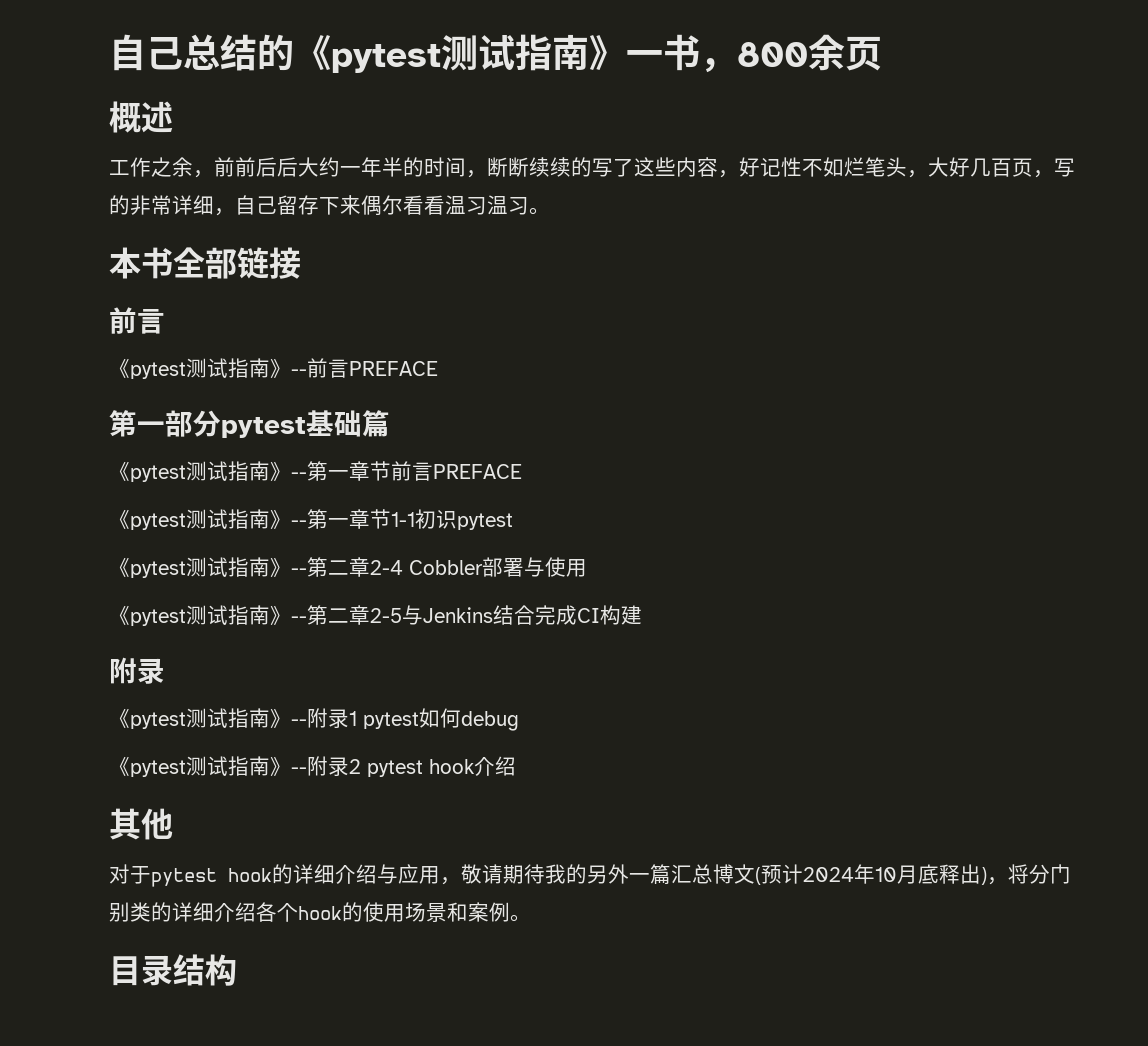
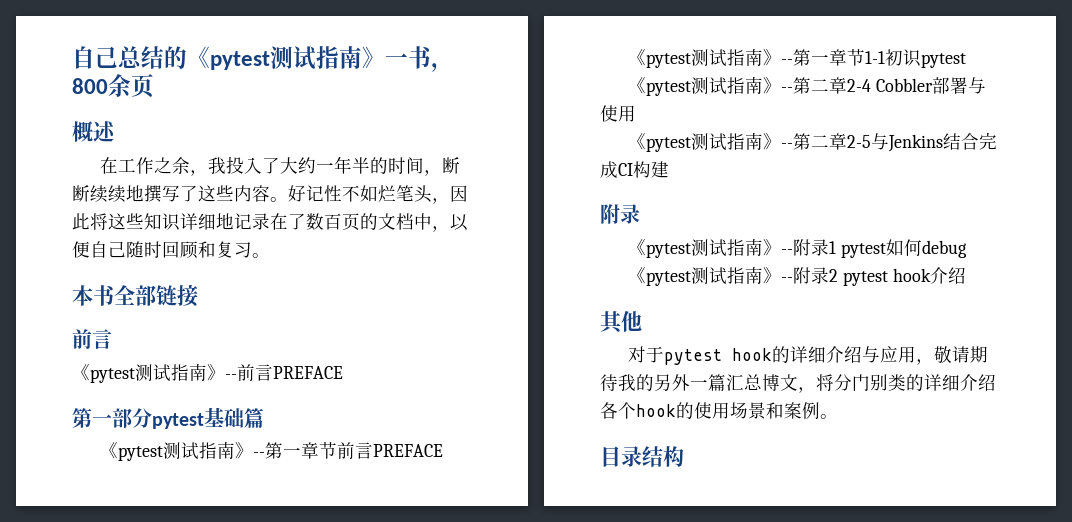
(173, 117) none -> [100,157,119,174] 在
[214,157,298,177] 前前后后 -> [208,156,281,174] 我投入了
[571,157,592,177] 的 -> [126,185,162,203] 地撰
[718,170,739,178] ， -> [270,197,288,202] 。
[928,157,1075,178] [109,195,508,216] 大好几百页，写的非常详细，自己留存下来偶尔看看温习温 -> [450,185,468,202] [72,213,468,232] [72,241,234,259] 因此将这些知识详细地记录在了数百页的文档中，以便自己随时回顾和复
[755,864,987,885] (预计2024年10月底释出) -> (798, 382) none

